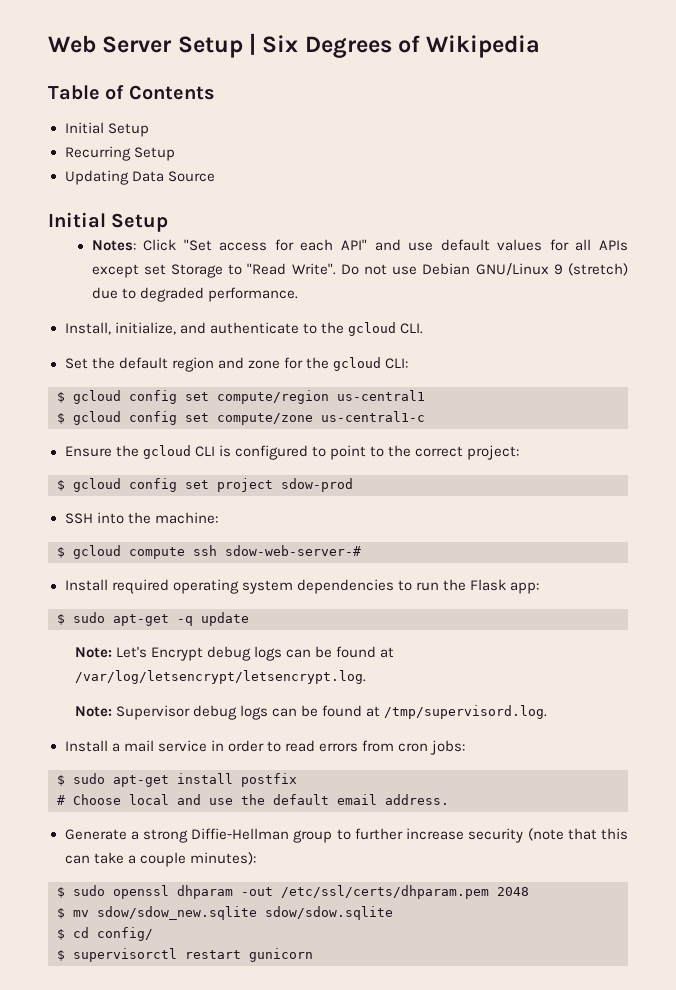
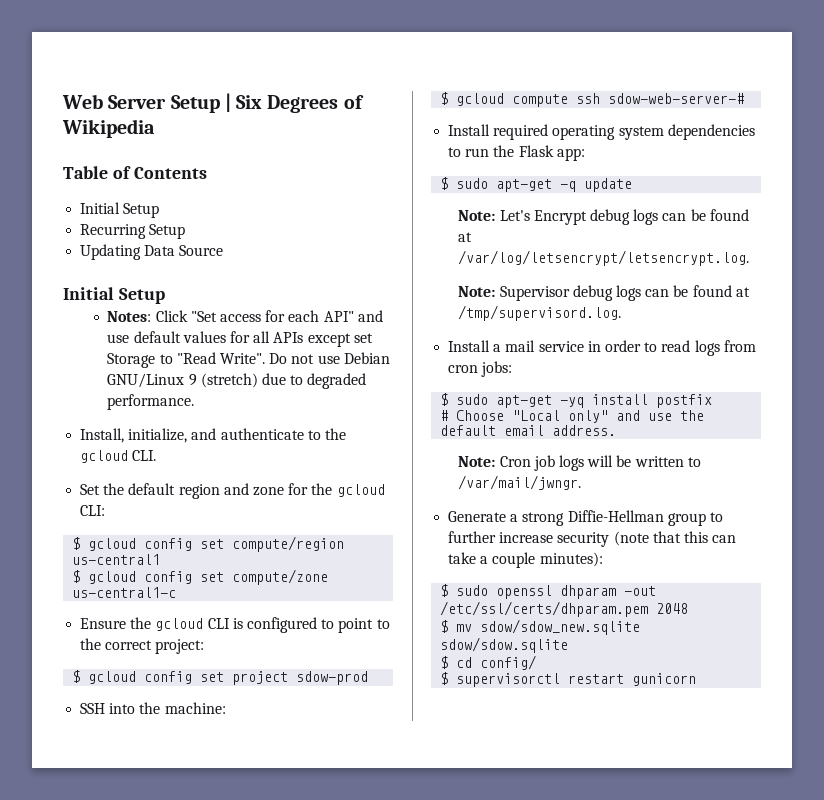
[318,743,358,752] errors -> [694,340,720,356] logs
(169, 781) none -> [560,397,585,408] -yq
[129,794,169,805] local -> [512,410,609,423] "Local only"
(449, 799) none -> [458,455,701,471] [458,475,582,490] // Note: Cron job logs will be written to /var/mail/jwngr.

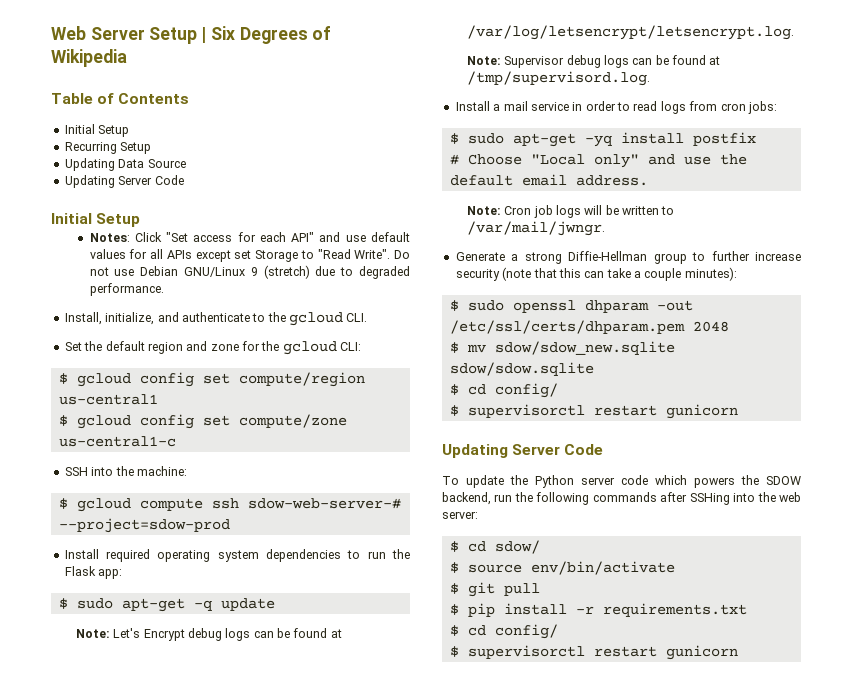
(224, 250) none -> [64,175,184,188] // Updating Server Code
[80,617,390,633] [80,638,205,654] [72,670,369,685] // Ensure the gcloud CLI is configured to point to the correct project: // $ gcloud config set project sdow-prod -> (176, 441) none
(745, 98) none -> [58,518,230,533] --project=sdow-prod
(697, 679) none -> [442,444,604,458] [442,475,801,488] [442,492,801,505] [442,511,478,519] [449,540,540,554] [449,561,675,575] [449,582,540,597] [449,603,747,617] [449,624,558,639] [449,645,738,660] // Updating Server Code // To update the Python server code which powers the SDOW backend, run the following commands after SSHing into the web server: // $ cd sdow/ // $ source env/bin/activate // $ git pull // $ pip install -r requirements.txt // $ cd config/ // $ supervisorctl restart gunicorn

